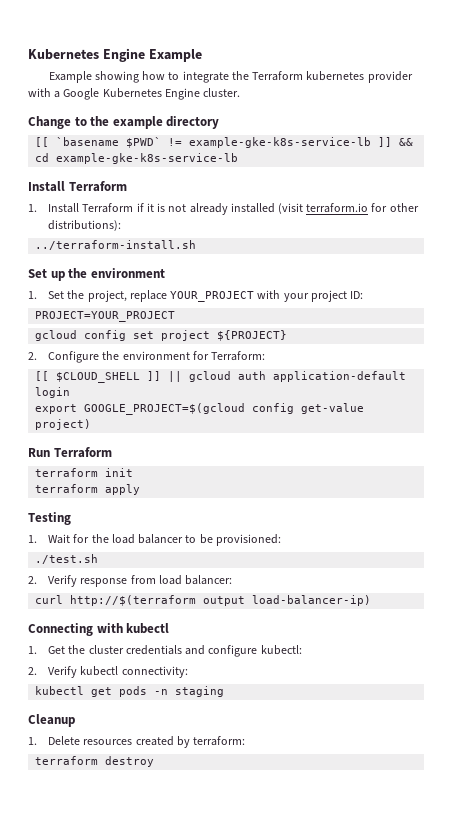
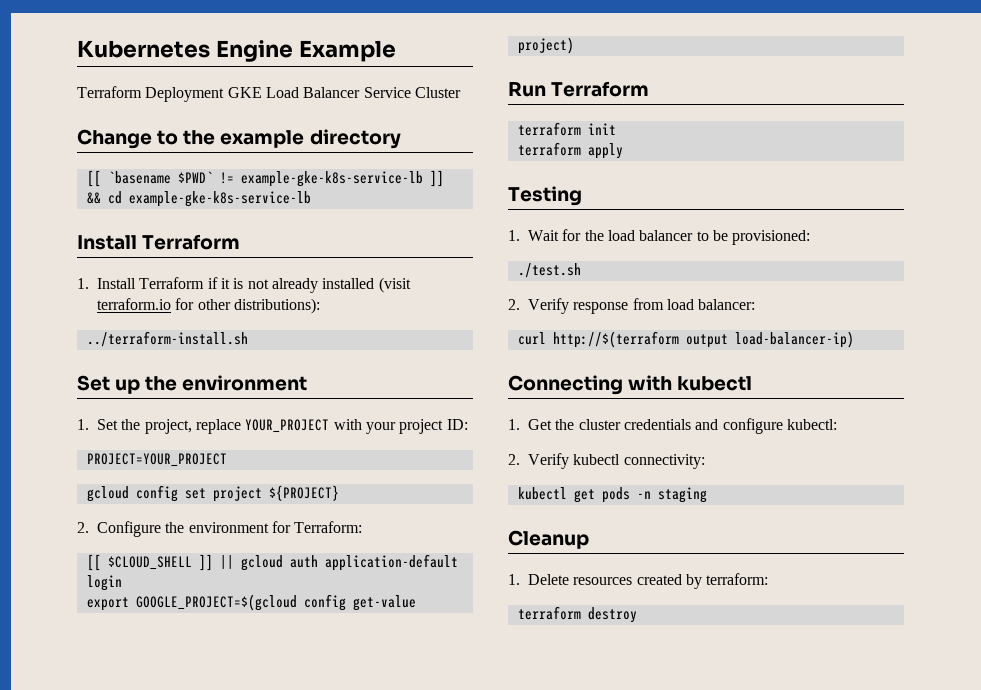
[48,71,413,83] [28,88,241,100] Example showing how to integrate the Terraform kubernetes provider with a Google Kubernetes Engine cluster. -> [77,86,461,102] Terraform Deployment GKE Load Balancer Service Cluster

